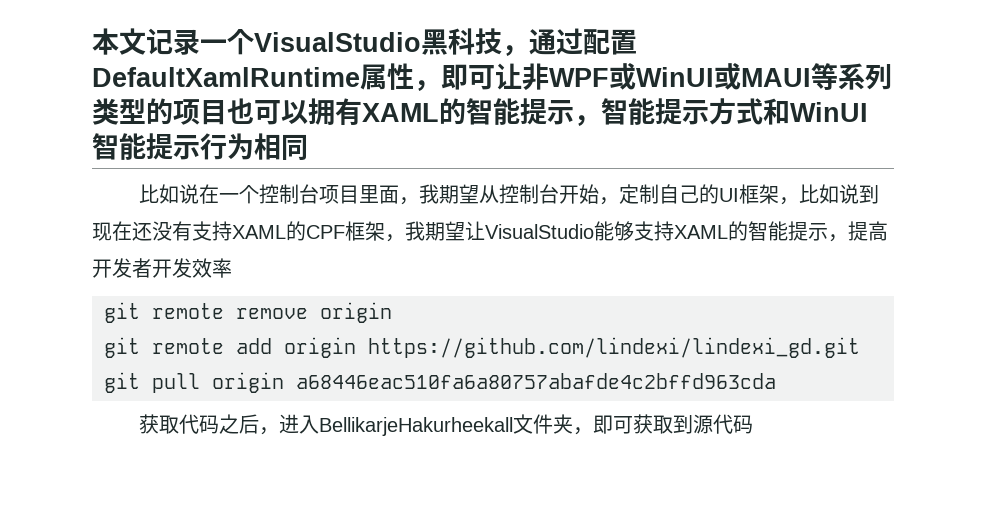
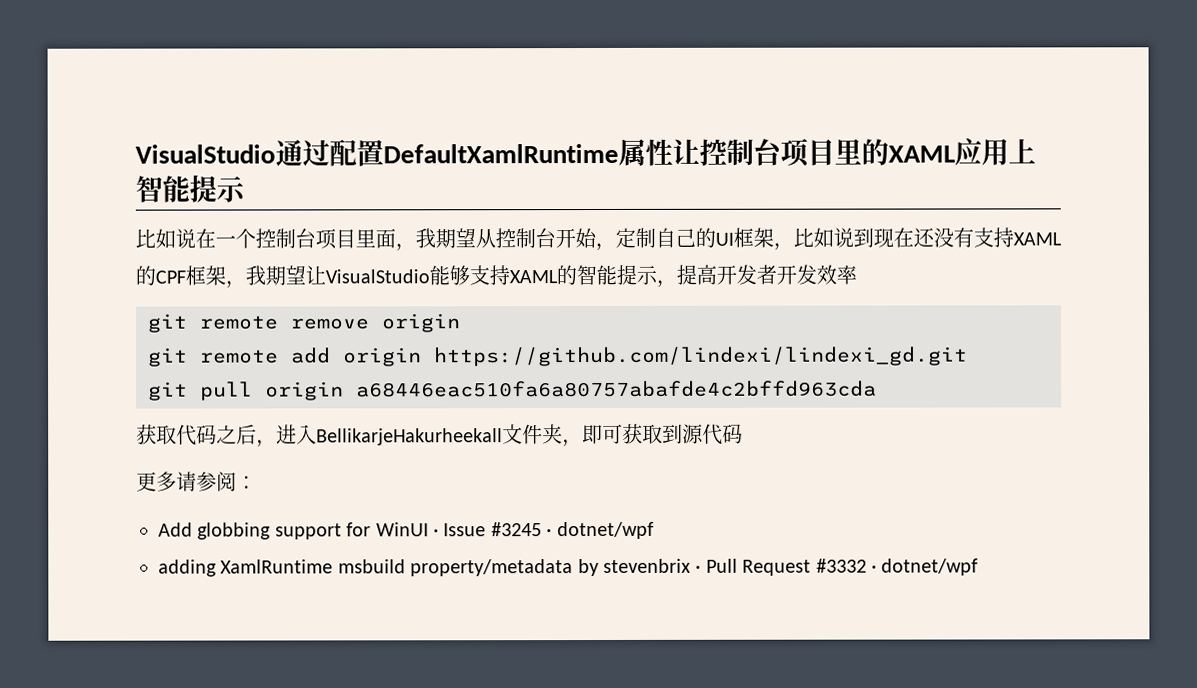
[92,28,637,56] [92,63,892,91] [92,98,868,126] [92,133,308,161] 本文记录一个VisualStudio黑科技，通过配置DefaultXamlRuntime属性，即可让非WPF或WinUI或MAUI等系列类型的项目也可以拥有XAML的智能提示，智能提示方式和WinUI智能提示行为相同 -> [135,138,1036,167] [135,174,246,203] VisualStudio通过配置DefaultXamlRuntime属性让控制台项目里的XAML应用上智能提示
(753, 424) none -> [136,471,257,492] [158,521,654,540] [158,558,979,577] // 更多请参阅： // Add globbing support for WinUI · Issue #3245 · dotnet/wpf // adding XamlRuntime msbuild property/metadata by stevenbrix · Pull Request #3332 · dotnet/wpf

